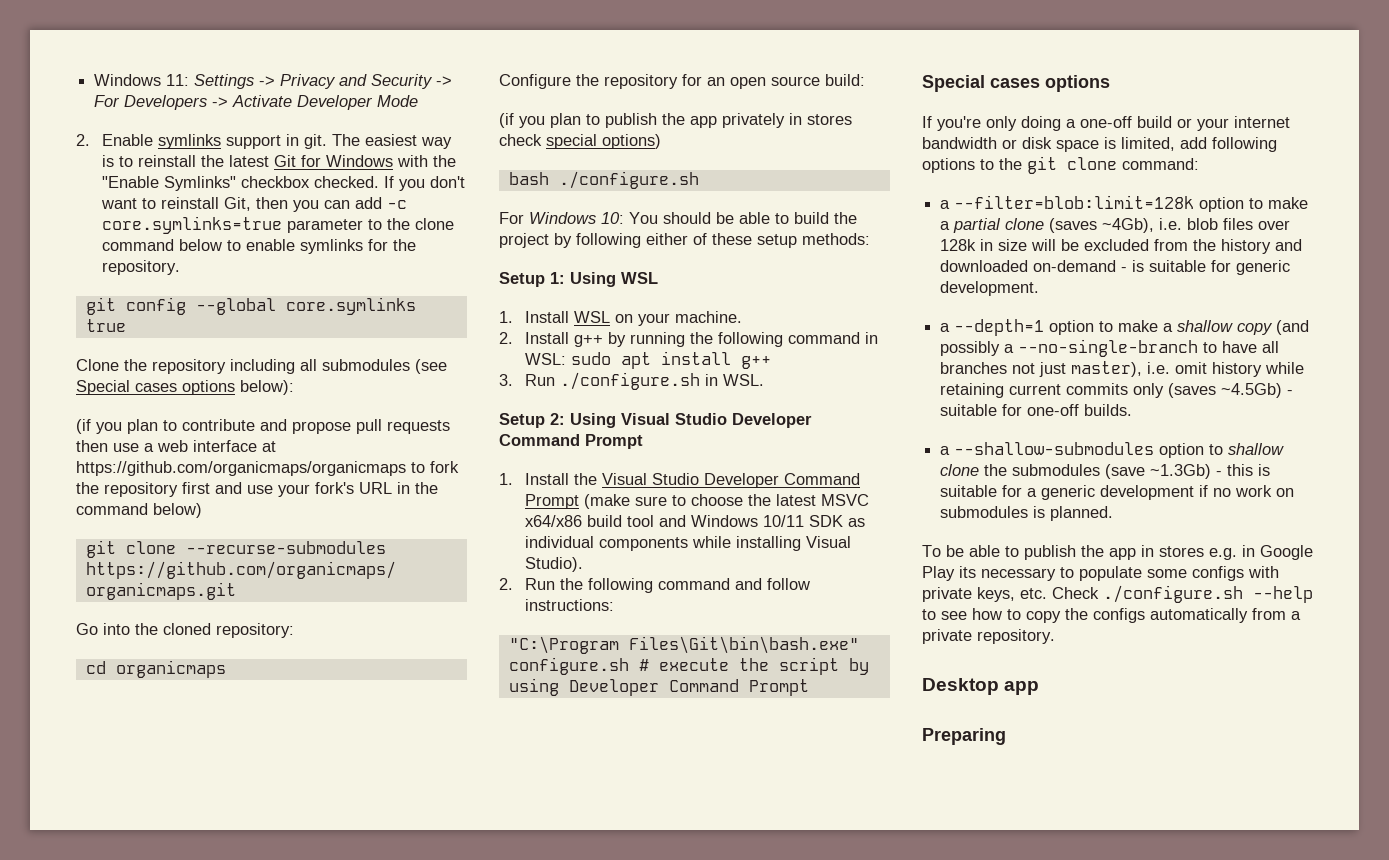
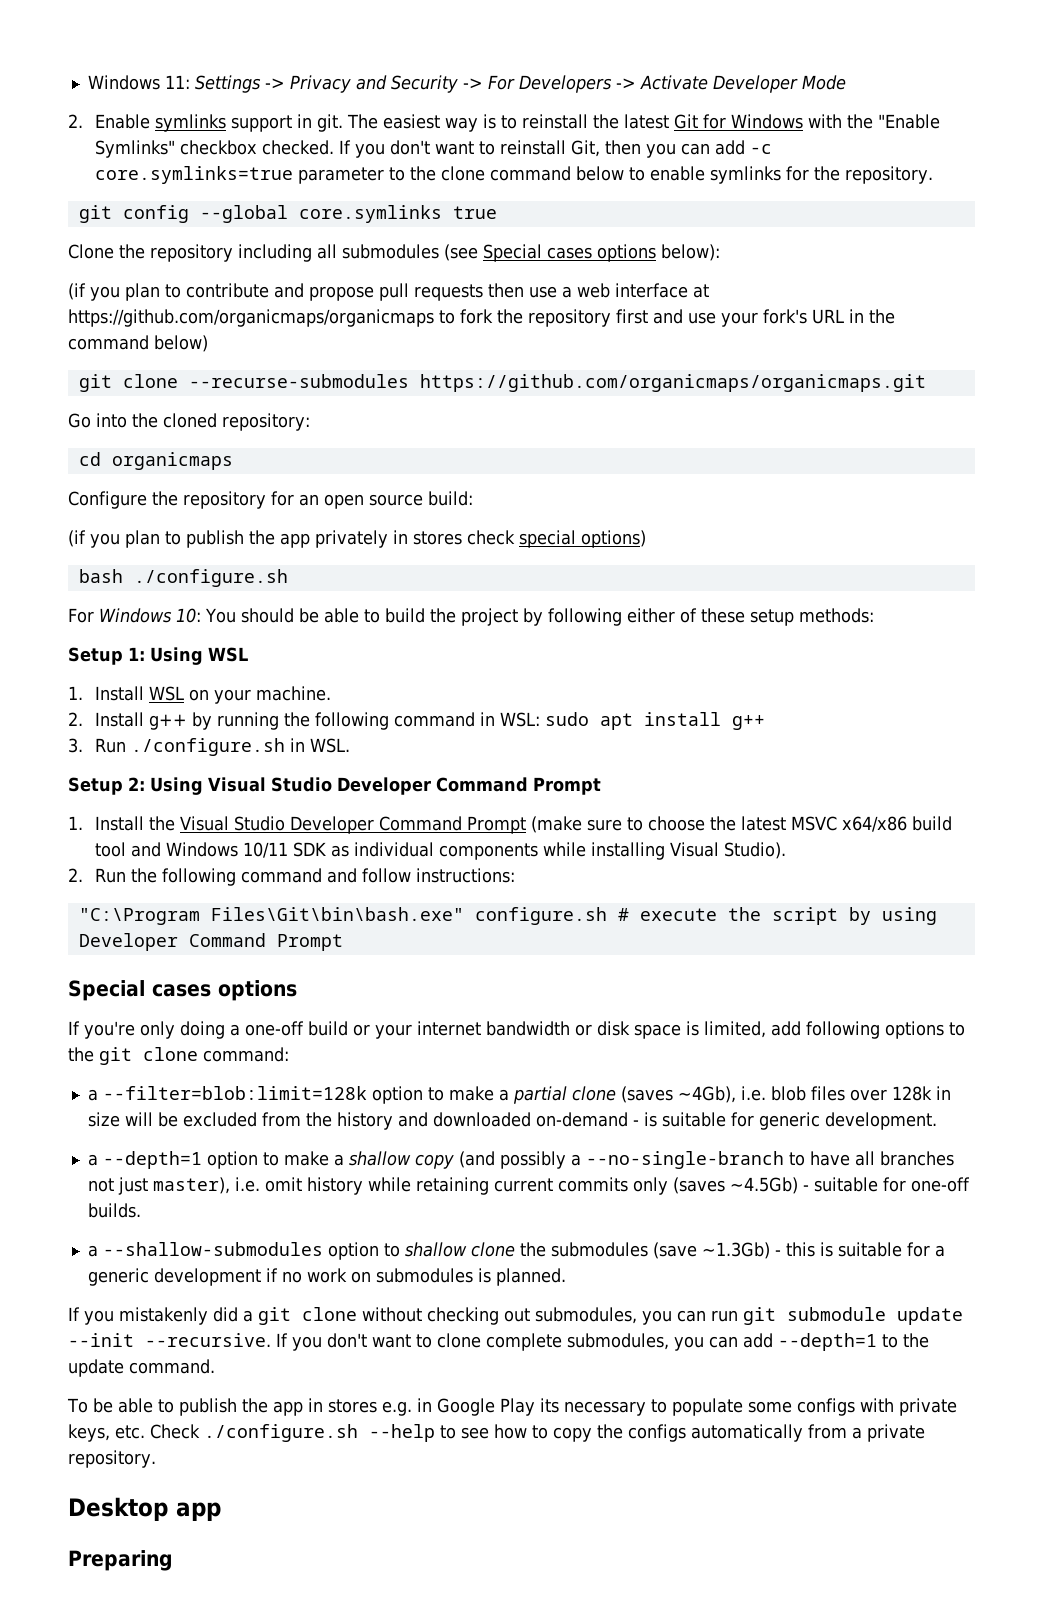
(1114, 513) none -> [68,1307,963,1325] [68,1333,929,1351] [68,1359,215,1377] // If you mistakenly did a git clone without checking out submodules, you can run git submodule update --init --recursive. If you don't want to clone complete submodules, you can add --depth=1 to the update command.

